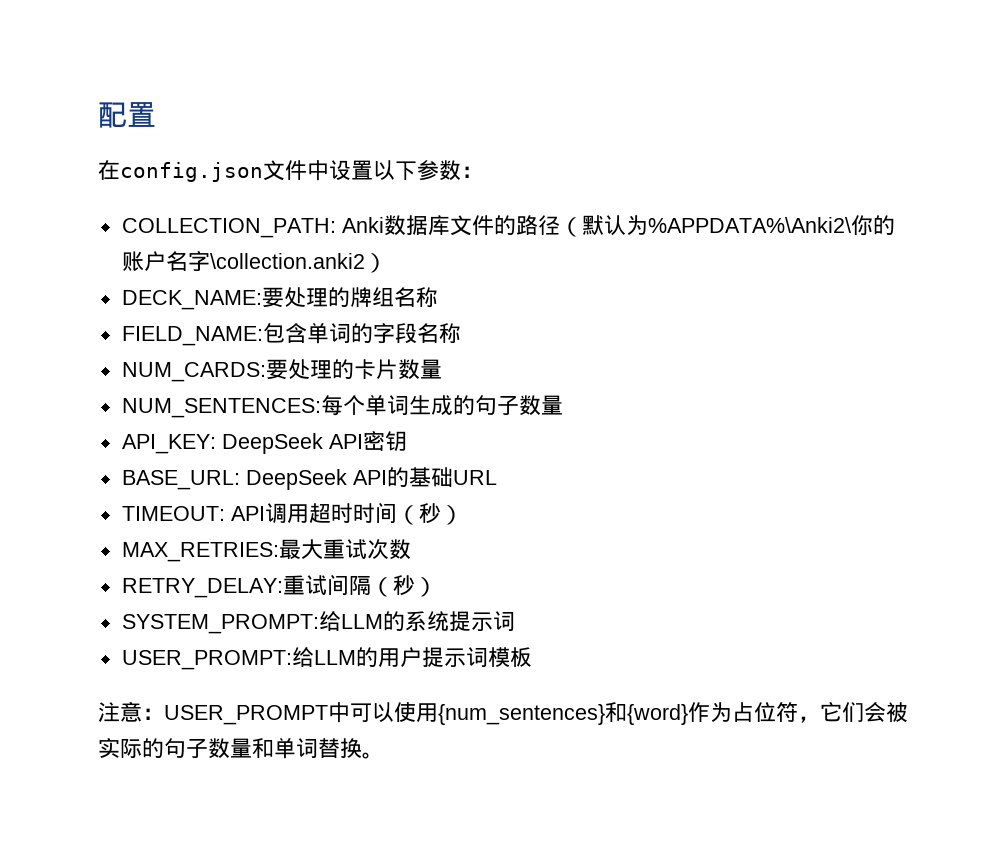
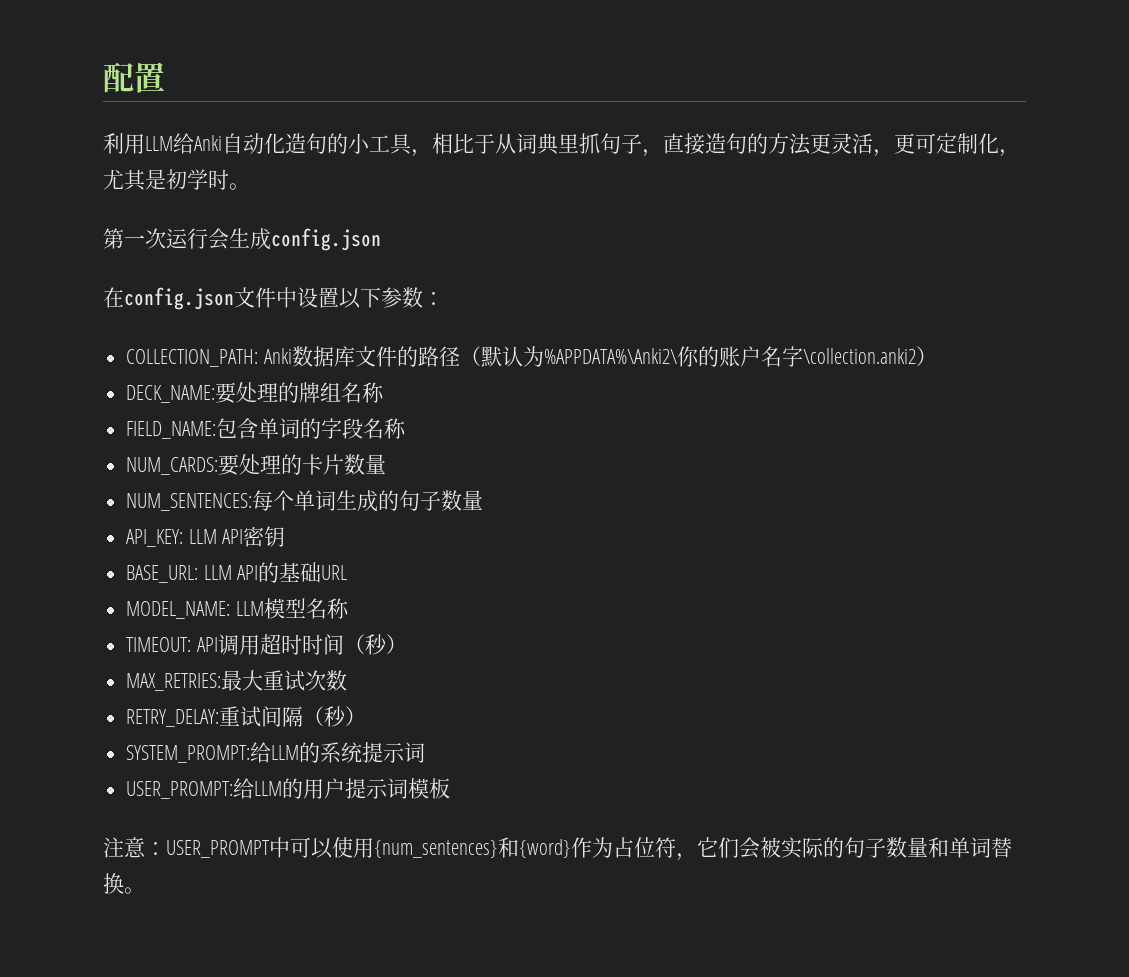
(156, 114) none -> [103,133,1020,157] [103,169,250,191] [103,228,381,251] // 利用LLM给Anki自动化造句的小工具，相比于从词典里抓句子，直接造句的方法更灵活，更可定制化，尤其是初学时。 // 第一次运行会生成config.json
[221,433,323,454] DeepSeek -> [188,529,217,544] LLM
[245,469,347,490] DeepSeek -> [203,565,232,580] LLM
(497, 477) none -> [126,598,349,619] // MODEL_NAME: LLM模型名称

